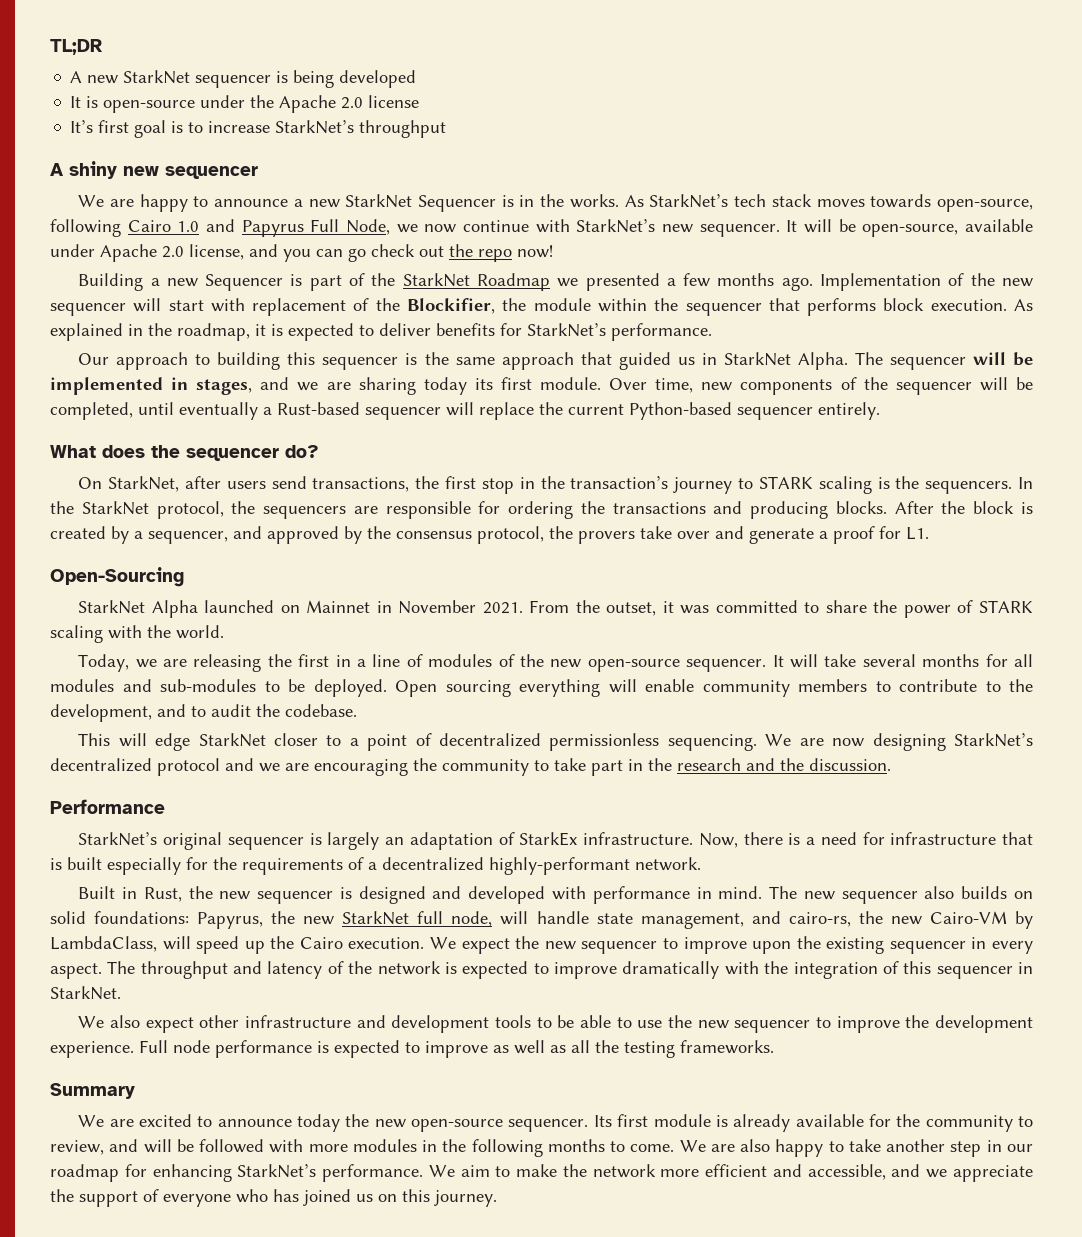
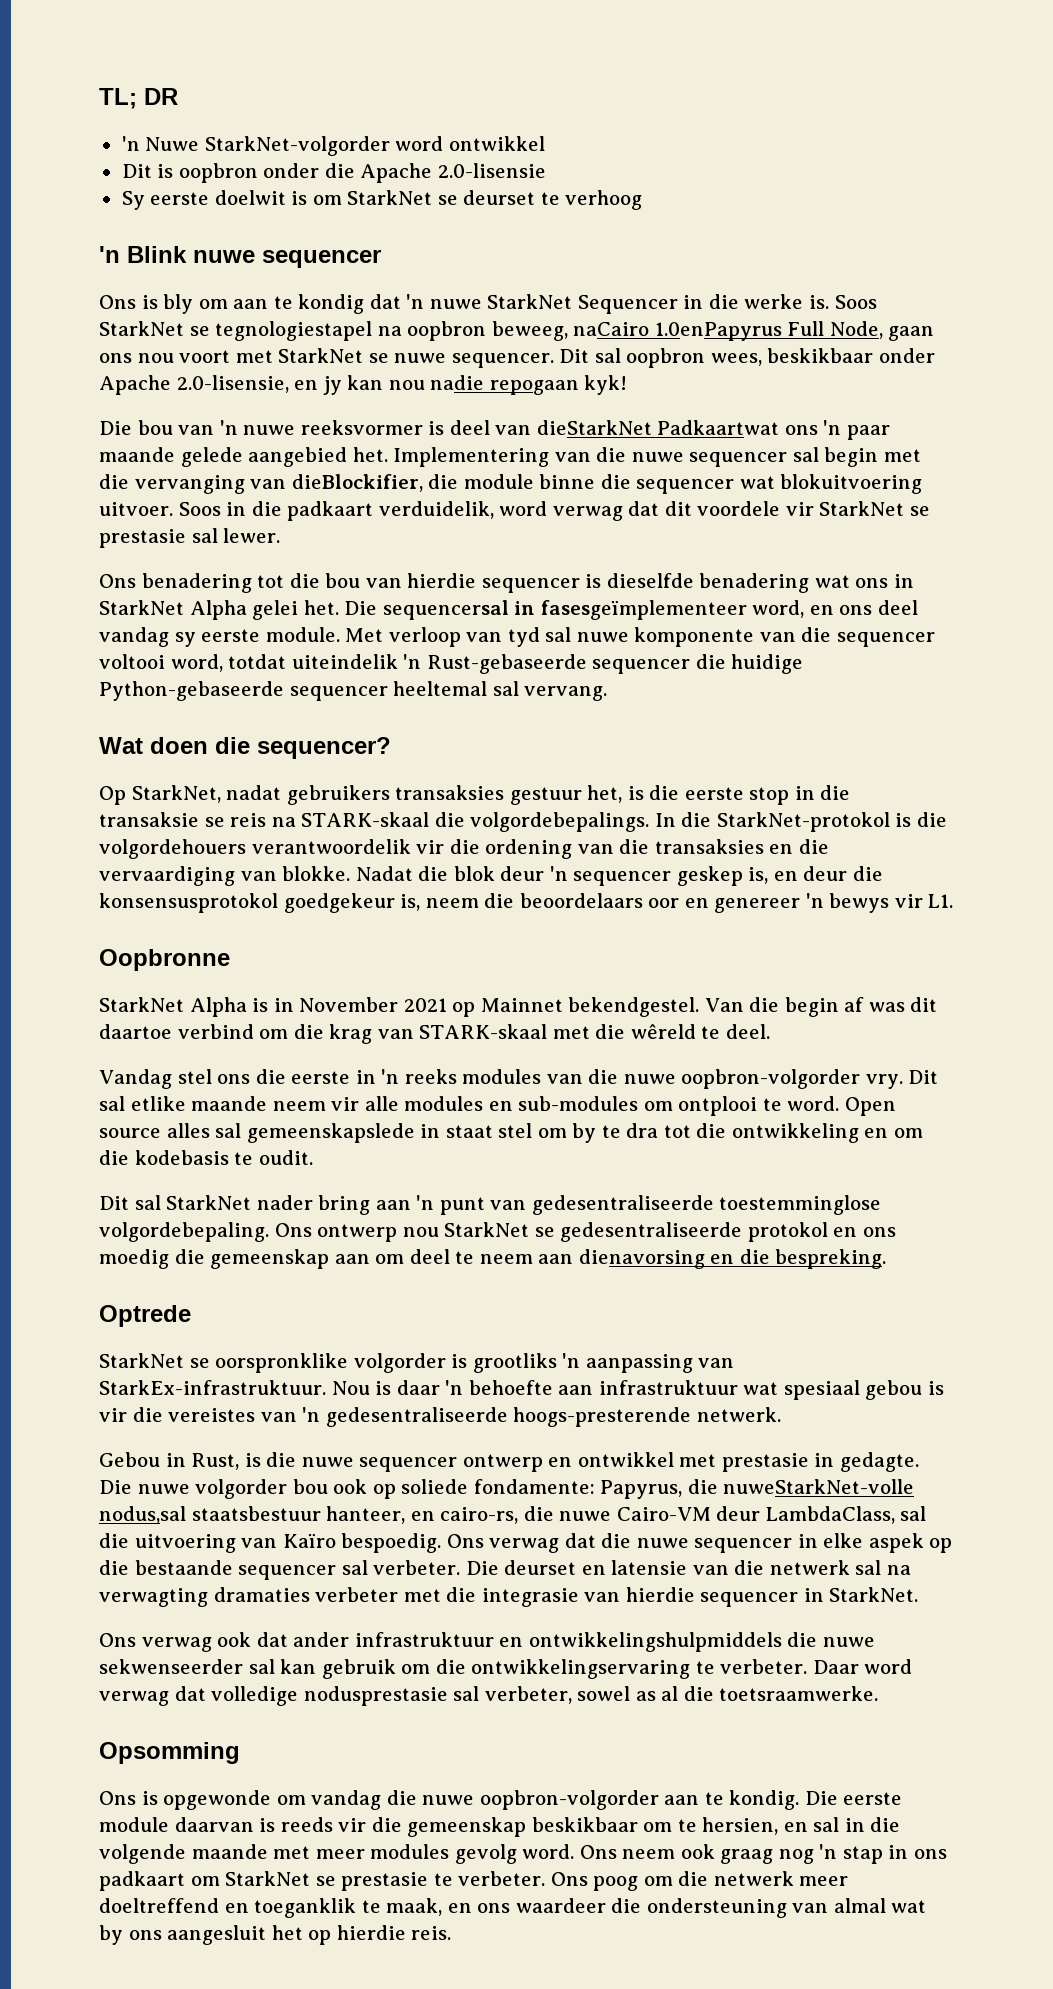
[50,39,103,55] [70,70,417,88] [70,95,420,113] [70,120,447,138] [50,161,258,179] [78,194,1033,212] [50,219,1033,237] [50,244,553,262] [78,273,1033,291] [50,298,1033,316] [50,323,712,341] [78,352,1034,370] [50,377,1033,395] [50,402,880,420] [50,445,319,461] [78,476,1034,494] [50,501,1033,519] [50,526,901,544] TL;DR // A new StarkNet sequencer is being developed // It is open-source under the Apache 2.0 license // It’s first goal is to increase StarkNet’s throughput // A shiny new sequencer // We are happy to announce a new StarkNet Sequencer is in the works. As StarkNet’s tech stack moves towards open-source, following Cairo 1.0 and Papyrus Full Node, we now continue with StarkNet’s new sequencer. It will be open-source, available under Apache 2.0 license, and you can go check out the repo now! // Building a new Sequencer is part of the StarkNet Roadmap we presented a few months ago. Implementation of the new sequencer will start with replacement of the Blockifier, the module within the sequencer that performs block execution. As explained in the roadmap, it is expected to deliver benefits for StarkNet’s performance. // Our approach to building this sequencer is the same approach that guided us in StarkNet Alpha. The sequencer will be implemented in stages, and we are sharing today its first module. Over time, new components of the sequencer will be completed, until eventually a Rust-based sequencer will replace the current Python-based sequencer entirely. // What does the sequencer do? // On StarkNet, after users send transactions, the first stop in the transaction’s journey to STARK scaling is the sequencers. In the StarkNet protocol, the sequencers are responsible for ordering the transactions and producing blocks. After the block is created by a sequencer, and approved by the consensus protocol, the provers take over and generate a proof for -> [99,88,178,109] [121,136,545,156] [121,163,546,183] [121,190,643,210] [99,246,381,268] [99,294,877,314] [99,321,935,341] [99,348,935,368] [99,375,628,395] [99,420,890,440] [99,447,921,467] [99,474,923,494] [99,501,930,521] [99,528,281,548] [99,573,914,593] [99,600,918,620] [99,627,935,647] [99,654,804,674] [99,681,608,701] [99,737,391,759] [99,785,851,805] [99,812,947,832] [99,839,829,859] [99,866,883,886] [99,893,923,913] TL; DR // 'n Nuwe StarkNet-volgorder word ontwikkel // Dit is oopbron onder die Apache 2.0-lisensie // Sy eerste doelwit is om StarkNet se deurset te verhoog // 'n Blink nuwe sequencer // Ons is bly om aan te kondig dat 'n nuwe StarkNet Sequencer in die werke is. Soos StarkNet se tegnologiestapel na oopbron beweeg, naCairo 1.0enPapyrus Full Node, gaan ons nou voort met StarkNet se nuwe sequencer. Dit sal oopbron wees, beskikbaar onder Apache 2.0-lisensie, en jy kan nou nadie repogaan kyk! // Die bou van 'n nuwe reeksvormer is deel van dieStarkNet Padkaartwat ons 'n paar maande gelede aangebied het. Implementering van die nuwe sequencer sal begin met die vervanging van dieBlockifier, die module binne die sequencer wat blokuitvoering uitvoer. Soos in die padkaart verduidelik, word verwag dat dit voordele vir StarkNet se prestasie sal lewer. // Ons benadering tot die bou van hierdie sequencer is dieselfde benadering wat ons in StarkNet Alpha gelei het. Die sequencersal in fasesgeïmplementeer word, en ons deel vandag sy eerste module. Met verloop van tyd sal nuwe komponente van die sequencer voltooi word, totdat uiteindelik 'n Rust-gebaseerde sequencer die huidige Python-gebaseerde sequencer heeltemal sal vervang. // Wat doen die sequencer? // Op StarkNet, nadat gebruikers transaksies gestuur het, is die eerste stop in die transaksie se reis na STARK-skaal die volgordebepalings. In die StarkNet-protokol is die volgordehouers verantwoordelik vir die ordening van die transaksies en die vervaardiging van blokke. Nadat die blok deur 'n sequencer geskep is, en deur die konsensusprotokol goedgekeur is, neem die beoordelaars oor en genereer 'n bewys vir
[50,567,184,587] [78,600,1033,618] [50,625,224,643] [78,654,1034,672] [50,679,1033,697] [50,704,357,722] [78,733,1033,751] [50,758,891,776] [50,799,165,814] [78,832,1033,850] [50,857,701,875] [78,886,1033,904] [50,911,1033,929] [50,936,1033,954] [50,961,1033,979] [50,986,121,1000] [78,1015,1034,1033] [50,1040,774,1058] [50,1083,135,1099] [78,1114,1033,1132] [50,1139,1033,1157] [50,1164,1033,1182] [50,1189,497,1207] Open-Sourcing // StarkNet Alpha launched on Mainnet in November 2021. From the outset, it was committed to share the power of STARK scaling with the world. // Today, we are releasing the first in a line of modules of the new open-source sequencer. It will take several months for all modules and sub-modules to be deployed. Open sourcing everything will enable community members to contribute to the development, and to audit the codebase. // This will edge StarkNet closer to a point of decentralized permissionless sequencing. We are now designing StarkNet’s decentralized protocol and we are encouraging the community to take part in the research and the discussion. // Performance // StarkNet’s original sequencer is largely an adaptation of StarkEx infrastructure. Now, there is a need for infrastructure that is built especially for the requirements of a decentralized highly-performant network. // Built in Rust, the new sequencer is designed and developed with performance in mind. The new sequencer also builds on solid foundations: Papyrus, the new StarkNet full node, will handle state management, and cairo-rs, the new Cairo-VM by LambdaClass, will speed up the Cairo execution. We expect the new sequencer to improve upon the existing sequencer in every aspect. The throughput and latency of the network is expected to improve dramatically with the integration of this sequencer in StarkNet. // We also expect other infrastructure and development tools to be able to use the new sequencer to improve the development experience. Full node performance is expected to improve as well as all the testing frameworks. // Summary // We are excited to announce today the new open-source sequencer. Its first module is already available for the community to review, and will be followed with more modules in the following months to come. We are also happy to take another step in our roadmap for enhancing StarkNet’s performance. We aim to make the network more efficient and accessible, and we appreciate the support of everyone who has joined us on this journey. -> [99,949,230,971] [99,997,938,1017] [99,1024,770,1044] [99,1069,939,1089] [99,1096,896,1116] [99,1123,924,1143] [99,1150,313,1165] [99,1195,882,1215] [99,1222,896,1242] [99,1249,887,1269] [99,1305,191,1327] [99,1353,735,1373] [99,1380,944,1400] [99,1407,781,1427] [99,1452,919,1472] [99,1479,915,1499] [99,1506,927,1524] [99,1533,953,1553] [99,1560,911,1580] [99,1587,919,1607] [99,1632,875,1652] [99,1659,913,1679] [99,1686,879,1706] [99,1742,240,1764] [99,1790,903,1810] [99,1817,901,1837] [99,1844,948,1864] [99,1871,849,1891] [99,1898,927,1918] [99,1925,452,1945] Oopbronne // StarkNet Alpha is in November 2021 op Mainnet bekendgestel. Van die begin af was dit daartoe verbind om die krag van STARK-skaal met die wêreld te deel. // Vandag stel ons die eerste in 'n reeks modules van die nuwe oopbron-volgorder vry. Dit sal etlike maande neem vir alle modules en sub-modules om ontplooi te word. Open source alles sal gemeenskapslede in staat stel om by te dra tot die ontwikkeling en om die kodebasis te oudit. // Dit sal StarkNet nader bring aan 'n punt van gedesentraliseerde toestemminglose volgordebepaling. Ons ontwerp nou StarkNet se gedesentraliseerde protokol en ons moedig die gemeenskap aan om deel te neem aan dienavorsing en die bespreking. // Optrede // StarkNet se oorspronklike volgorder is grootliks 'n aanpassing van StarkEx-infrastruktuur. Nou is daar 'n behoefte aan infrastruktuur wat spesiaal gebou is vir die vereistes van 'n gedesentraliseerde hoogs-presterende netwerk. // Gebou in Rust, is die nuwe sequencer ontwerp en ontwikkel met prestasie in gedagte. Die nuwe volgorder bou ook op soliede fondamente: Papyrus, die nuweStarkNet-volle nodus,sal staatsbestuur hanteer, en cairo-rs, die nuwe Cairo-VM deur LambdaClass, sal die uitvoering van Kaïro bespoedig. Ons verwag dat die nuwe sequencer in elke aspek op die bestaande sequencer sal verbeter. Die deurset en latensie van die netwerk sal na verwagting dramaties verbeter met die integrasie van hierdie sequencer in StarkNet. // Ons verwag ook dat ander infrastruktuur en ontwikkelingshulpmiddels die nuwe sekwenseerder sal kan gebruik om die ontwikkelingservaring te verbeter. Daar word verwag dat volledige nodusprestasie sal verbeter, sowel as al die toetsraamwerke. // Opsomming // Ons is opgewonde om vandag die nuwe oopbron-volgorder aan te kondig. Die eerste module daarvan is reeds vir die gemeenskap beskikbaar om te hersien, en sal in die volgende maande met meer modules gevolg word. Ons neem ook graag nog 'n stap in ons padkaart om StarkNet se prestasie te verbeter. Ons poog om die netwerk meer doeltreffend en toeganklik te maak, en ons waardeer die ondersteuning van almal wat by ons aangesluit het op hierdie reis.

